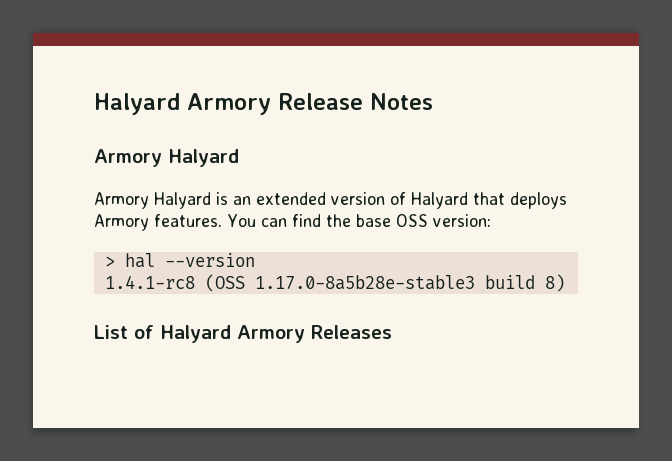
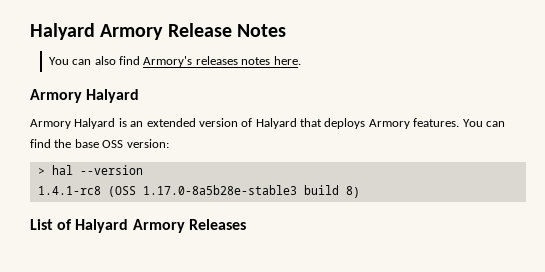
(433, 101) none -> [48,56,301,67] // You can also find Armory's releases notes here.

